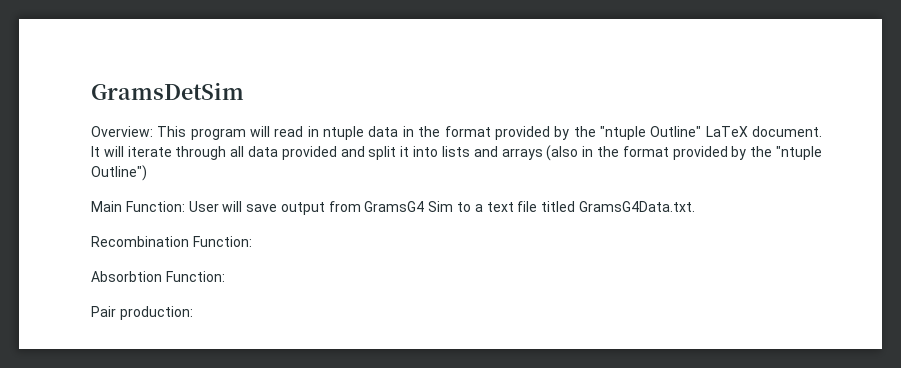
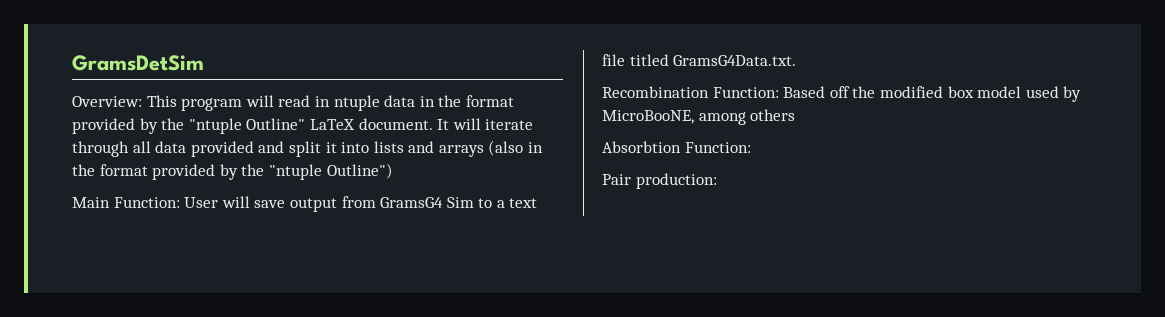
(252, 241) none -> [783,86,1082,102] [602,109,796,125] Based off the modified box model used by MicroBooNE, among others

